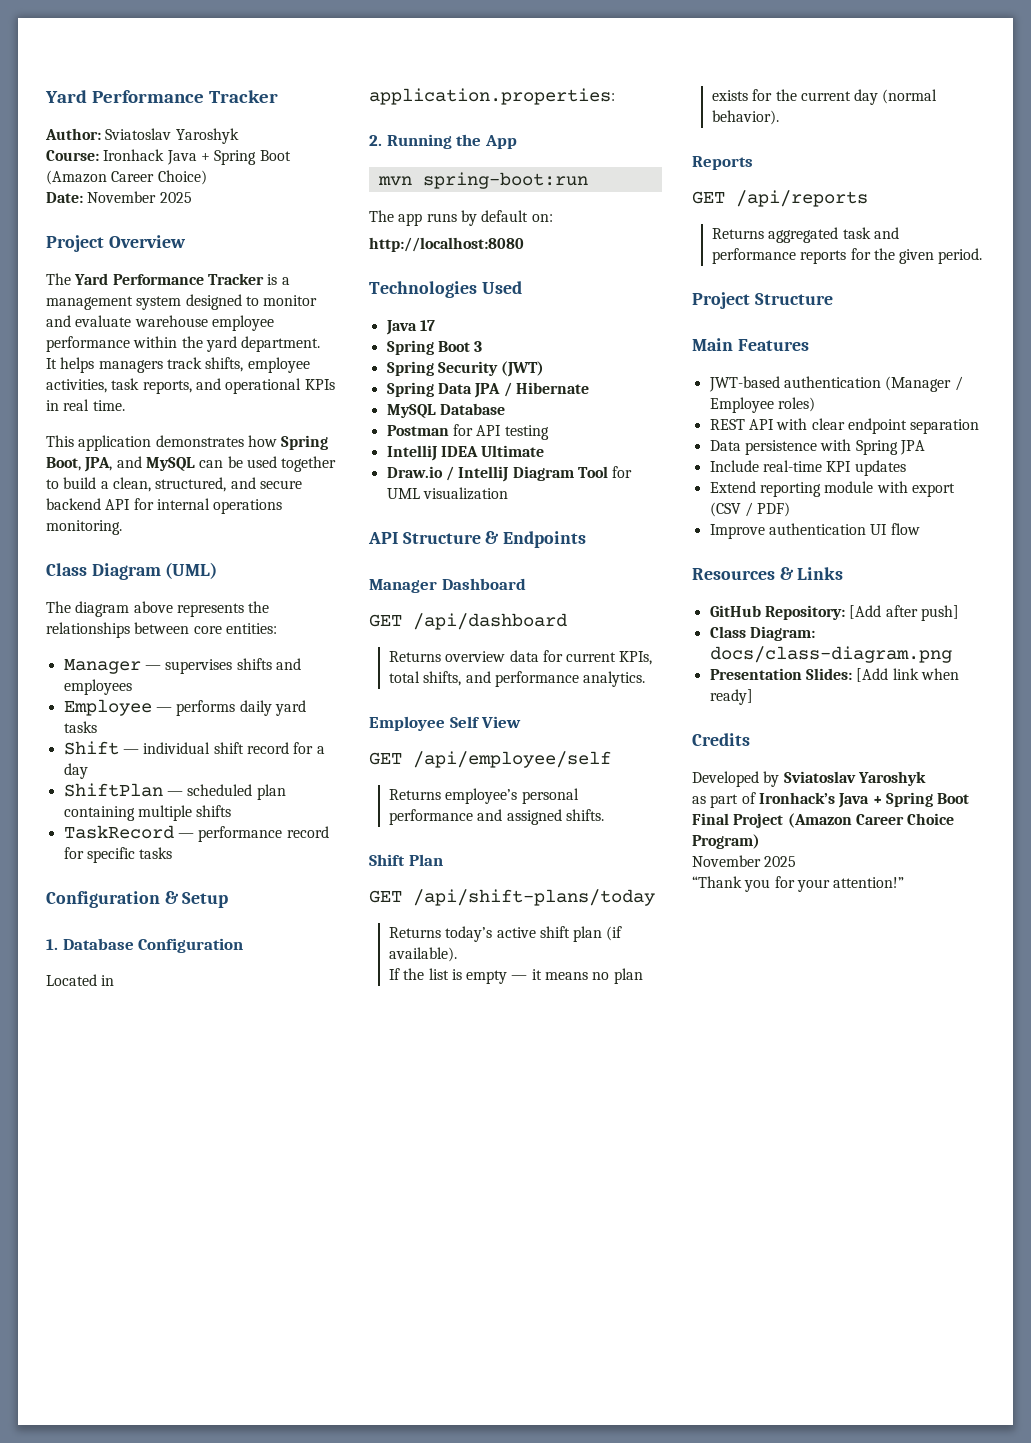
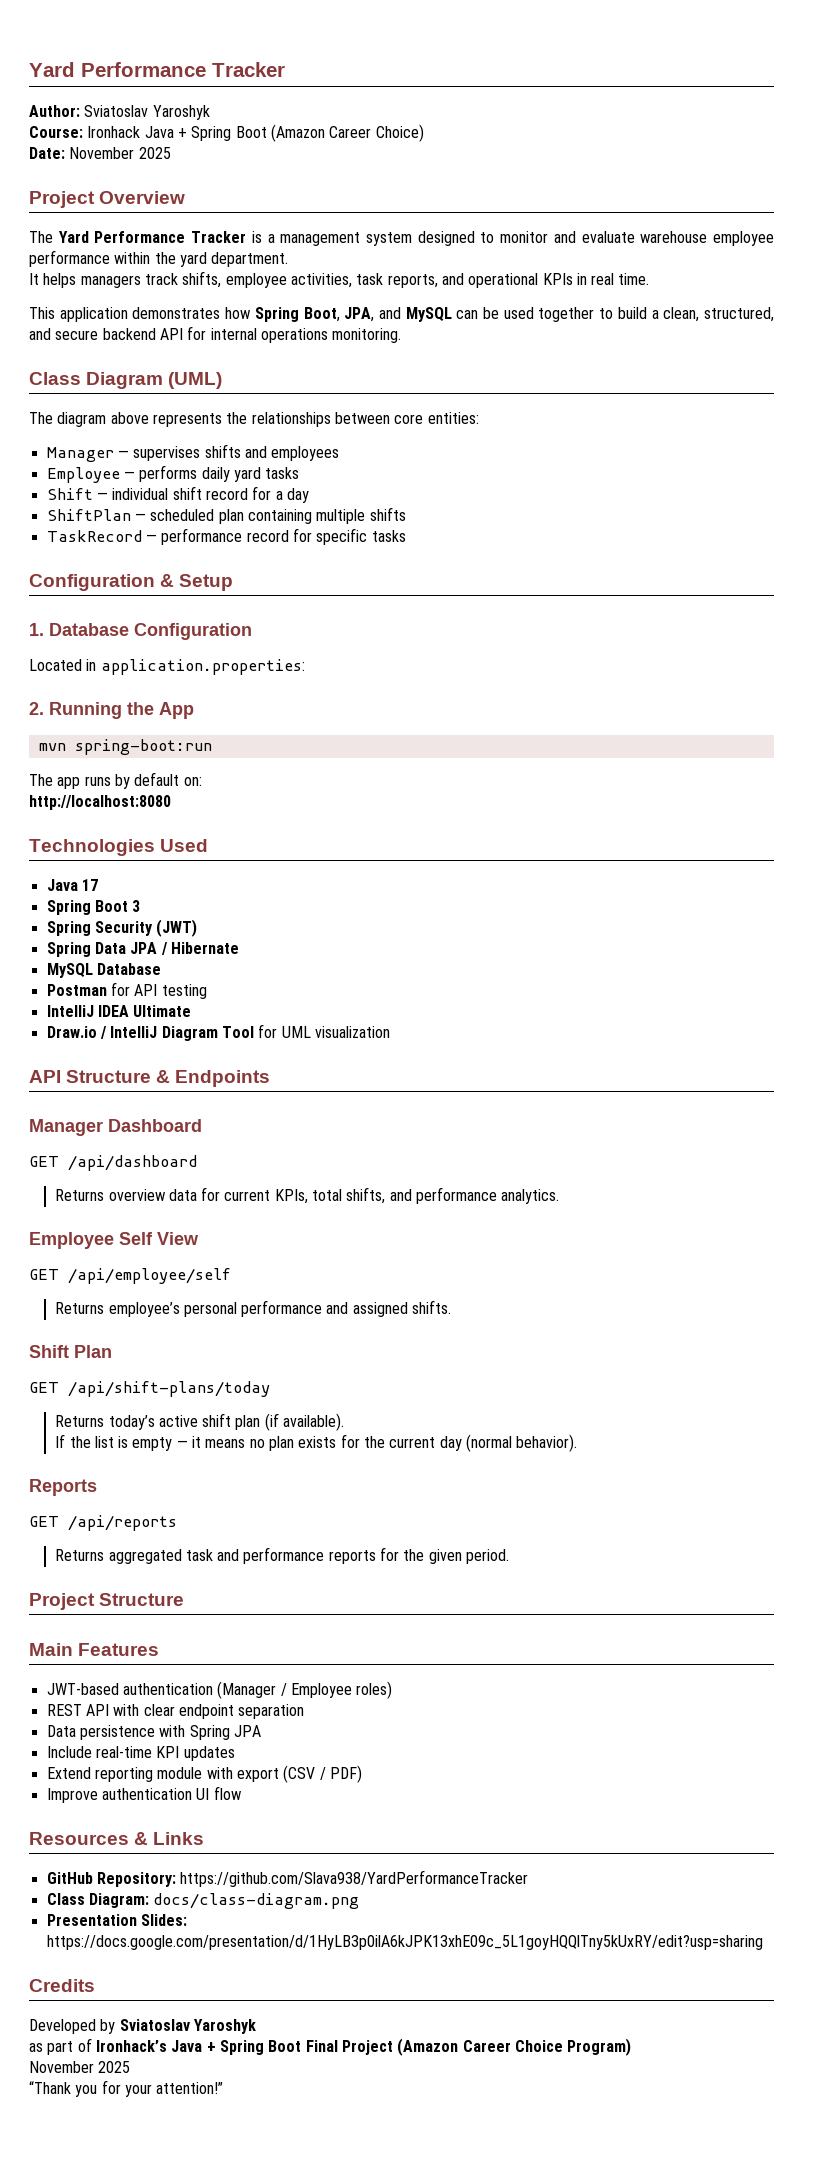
[849,605,959,621] [Add after push] -> [180,1870,529,1887] https://github.com/Slava938/YardPerformanceTracker
[856,668,959,682] [709,689,753,705] [Add link when ready] -> [46,1935,763,1950] https://docs.google.com/presentation/d/1HyLB3p0ilA6kJPK13xhE09c_5L1goyHQQlTny5kUxRY/edit?usp=sharing

